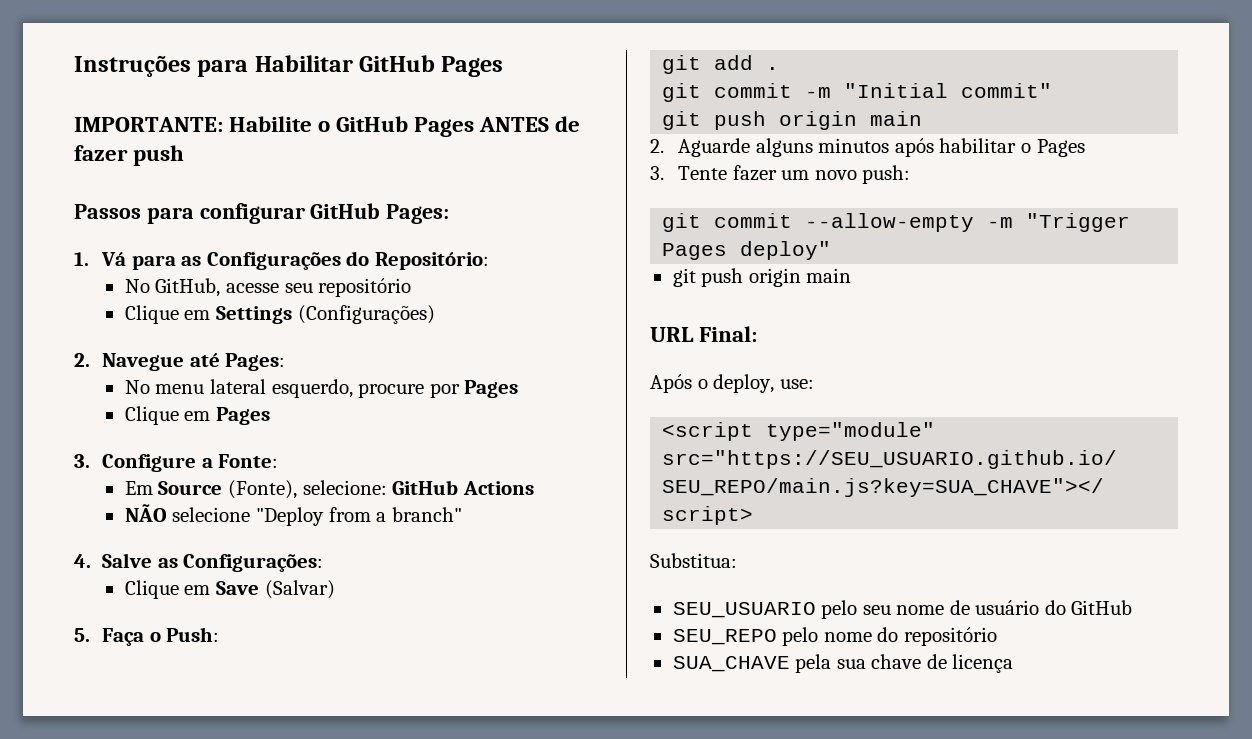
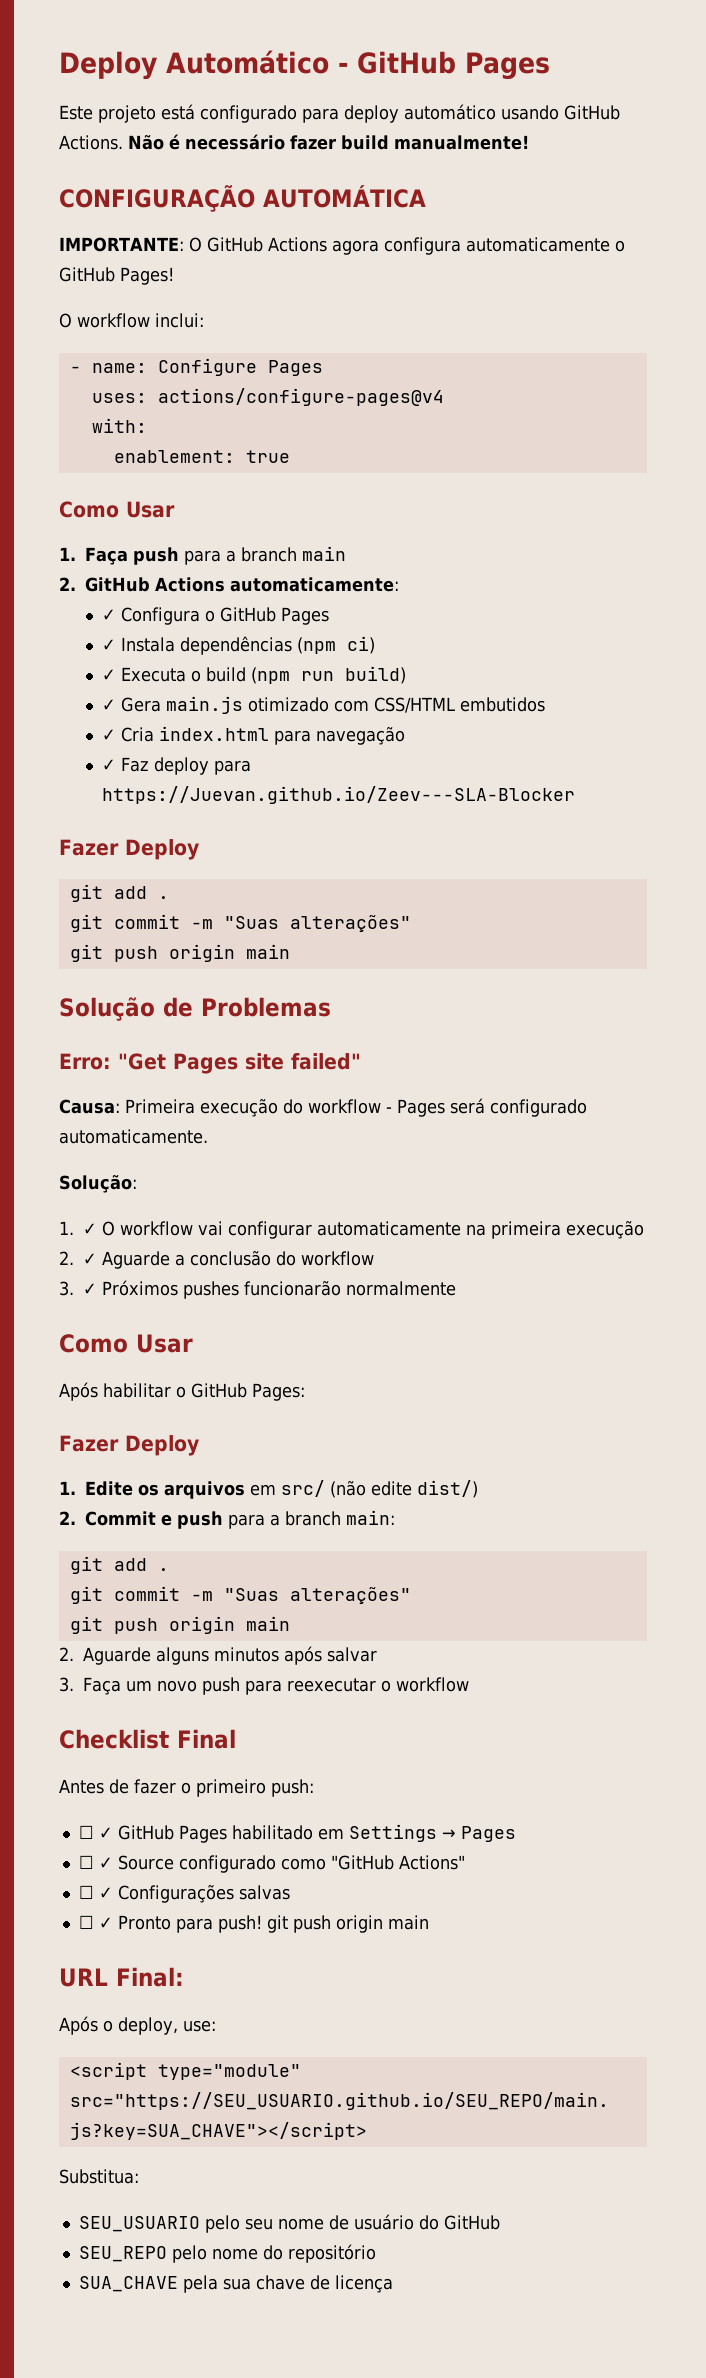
[74,55,504,77] [74,116,581,137] [74,145,185,166] [74,203,450,224] [74,251,490,270] [124,278,412,297] [124,305,435,324] [74,353,286,371] [124,379,519,398] [124,406,270,425] [74,454,279,472] [124,480,534,499] [124,504,462,526] [74,553,324,572] [124,580,335,599] [74,627,220,646] [662,55,780,74] [662,83,1053,102] Instruções para Habilitar GitHub Pages // IMPORTANTE: Habilite o GitHub Pages ANTES de fazer push // Passos para configurar GitHub Pages: // 1. Vá para as Configurações do Repositório: // No GitHub, acesse seu repositório // Clique em Settings (Configurações) // 2. Navegue até Pages: // No menu lateral esquerdo, procure por Pages // Clique em Pages // 3. Configure a Fonte: // Em Source (Fonte), selecione: GitHub Actions // NÃO selecione "Deploy from a branch" // 4. Salve as Configurações: // Clique em Save (Salvar) // 5. Faça o Push: // git add . // git commit -m "Initial commit" -> [59,50,550,80] [59,104,620,123] [59,134,529,150] [59,185,426,212] [59,237,625,255] [59,267,174,285] [59,313,204,328] [69,358,323,376] [91,388,444,406] [91,418,147,433] [113,450,290,463] [59,501,175,518] [59,546,346,565] [59,577,399,592] [102,607,330,625] [102,636,376,655] [102,666,407,684] [102,696,546,714] [102,726,406,745] [102,757,252,775] [102,786,576,804] [59,839,199,860] [69,884,169,902] [69,914,411,932] [69,944,290,962] [59,997,331,1021] [59,1053,361,1074] [59,1098,587,1117] [59,1129,208,1144] [59,1175,137,1193] [59,1221,644,1239] [59,1251,374,1269] [59,1280,456,1299] [59,1334,193,1353] [59,1382,305,1401] [59,1435,199,1456] [59,1480,478,1499] [59,1510,395,1529] [69,1556,169,1574] [69,1586,411,1604] Deploy Automático - GitHub Pages // Este projeto está configurado para deploy automático usando GitHub Actions. Não é necessário fazer build manualmente! // CONFIGURAÇÃO AUTOMÁTICA // IMPORTANTE: O GitHub Actions agora configura automaticamente o GitHub Pages! // O workflow inclui: // - name: Configure Pages // uses: actions/configure-pages@v4 // with: // enablement: true // Como Usar // 1. Faça push para a branch main // 2. GitHub Actions automaticamente: // ✓ Configura o GitHub Pages // ✓ Instala dependências (npm ci) // ✓ Executa o build (npm run build) // ✓ Gera main.js otimizado com CSS/HTML embutidos // ✓ Cria index.html para navegação // ✓ Faz deploy para https://Juevan.github.io/Zeev---SLA-Blocker // Fazer Deploy // git add . // git commit -m "Suas alterações" // git push origin main // Solução de Problemas // Erro: "Get Pages site failed" // Causa: Primeira execução do workflow - Pages será configurado automaticamente. // Solução: // 1. ✓ O workflow vai configurar automaticamente na primeira execução // 2. ✓ Aguarde a conclusão do workflow // 3. ✓ Próximos pushes funcionarão normalmente // Como Usar // Após habilitar o GitHub Pages: // Fazer Deploy // 1. Edite os arquivos em src/ (não edite dist/) // 2. Commit e push para a branch main: // git add . // git commit -m "Suas alterações"
[939,138,1085,157] [650,165,911,184] [662,213,1131,232] [662,241,832,260] habilitar o Pages // 3. Tente fazer um novo push: // git commit --allow-empty -m "Trigger Pages deploy" // -> [327,1647,377,1662] [59,1677,469,1695] [59,1729,236,1749] [59,1779,314,1797] [78,1824,516,1843] [78,1855,465,1873] [78,1885,290,1903] [78,1915,262,1933] salvar // 3. Faça um novo push para reexecutar o workflow // Checklist Final // Antes de fazer o primeiro push: // ☐ ✓ GitHub Pages habilitado em Settings → Pages // ☐ ✓ Source configurado como "GitHub Actions" // ☐ ✓ Configurações salvas // ☐ ✓ Pronto para push!

